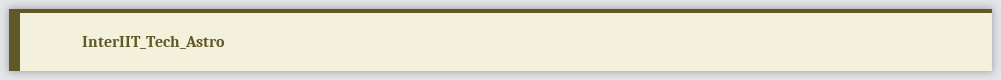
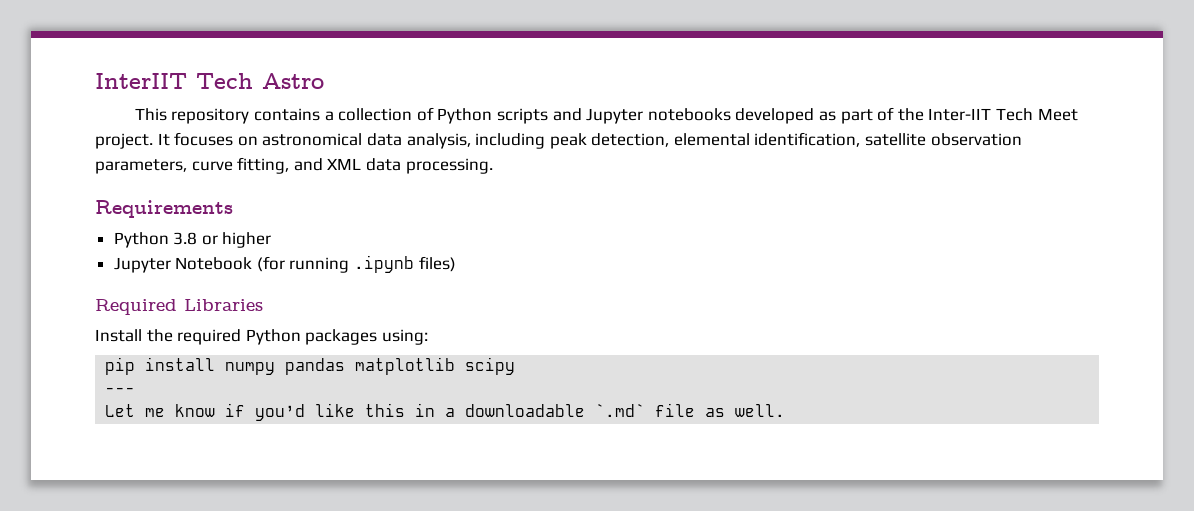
[82,35,225,49] InterIIT_Tech_Astro -> [95,73,324,89] [134,107,1078,124] [95,132,1022,149] [95,157,493,174] [95,200,233,218] [113,232,272,248] [113,255,456,273] [95,299,263,315] [95,329,428,345] [105,357,516,375] [105,387,136,394] [105,403,786,421] InterIIT Tech Astro // This repository contains a collection of Python scripts and Jupyter notebooks developed as part of the Inter-IIT Tech Meet project. It focuses on astronomical data analysis, including peak detection, elemental identification, satellite observation parameters, curve fitting, and XML data processing. // Requirements // Python 3.8 or higher // Jupyter Notebook (for running .ipynb files) // Required Libraries // Install the required Python packages using: // pip install numpy pandas matplotlib scipy // --- // Let me know if you’d like this in a downloadable `.md` file as well.

